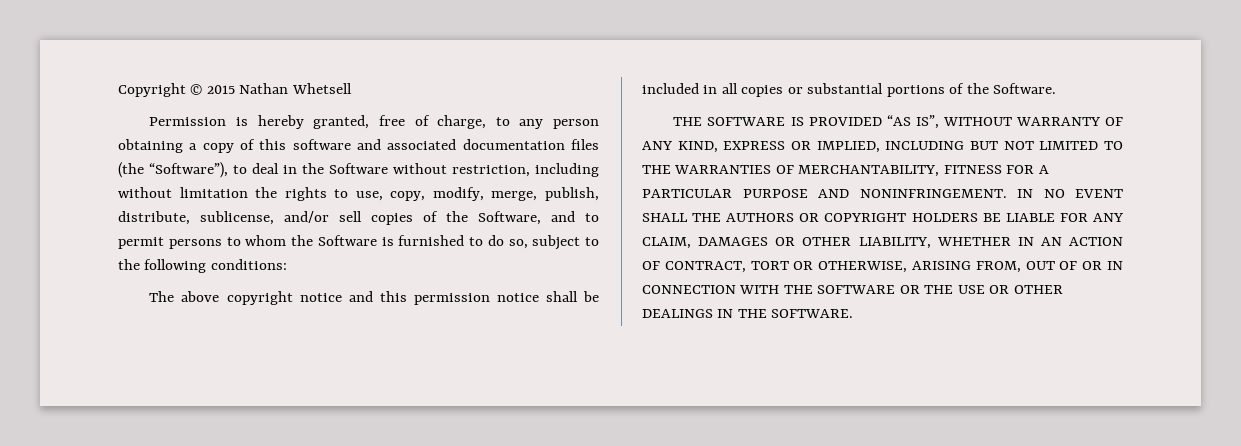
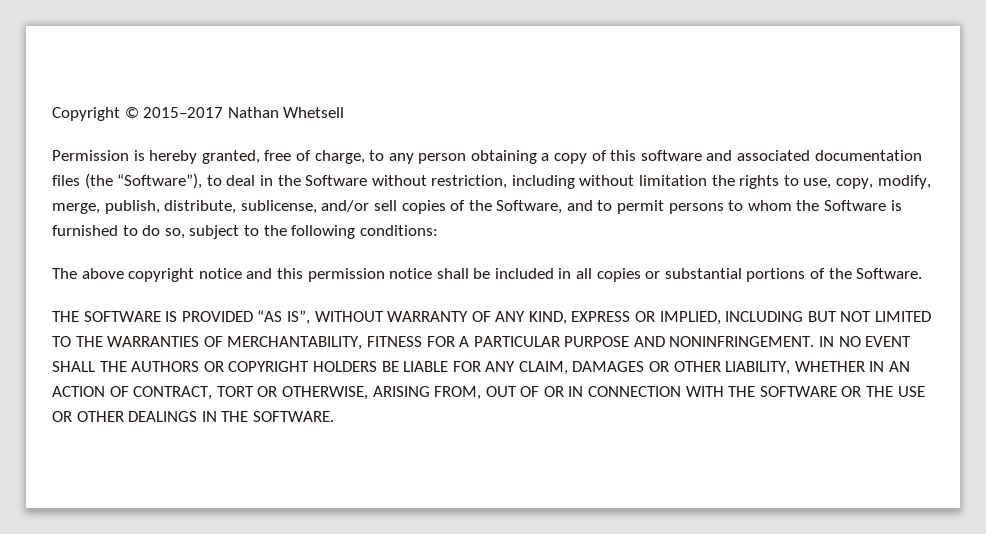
[206,85,235,94] 2015 -> [143,107,224,118] 2015–2017

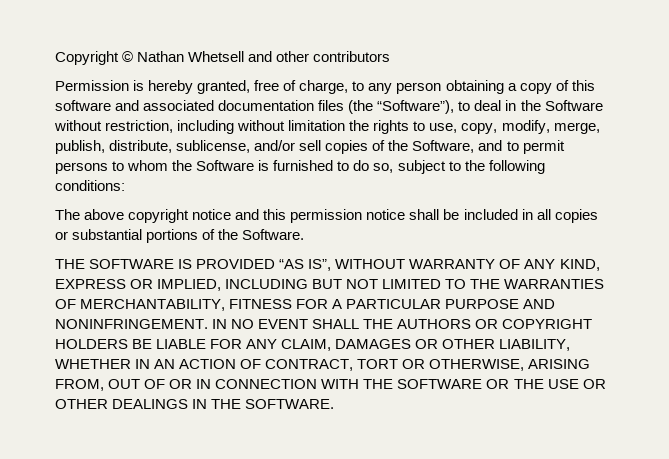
[143,107,224,118] 2015–2017 -> (134, 56) none
(345, 112) none -> [248,51,391,62] and other contributors

